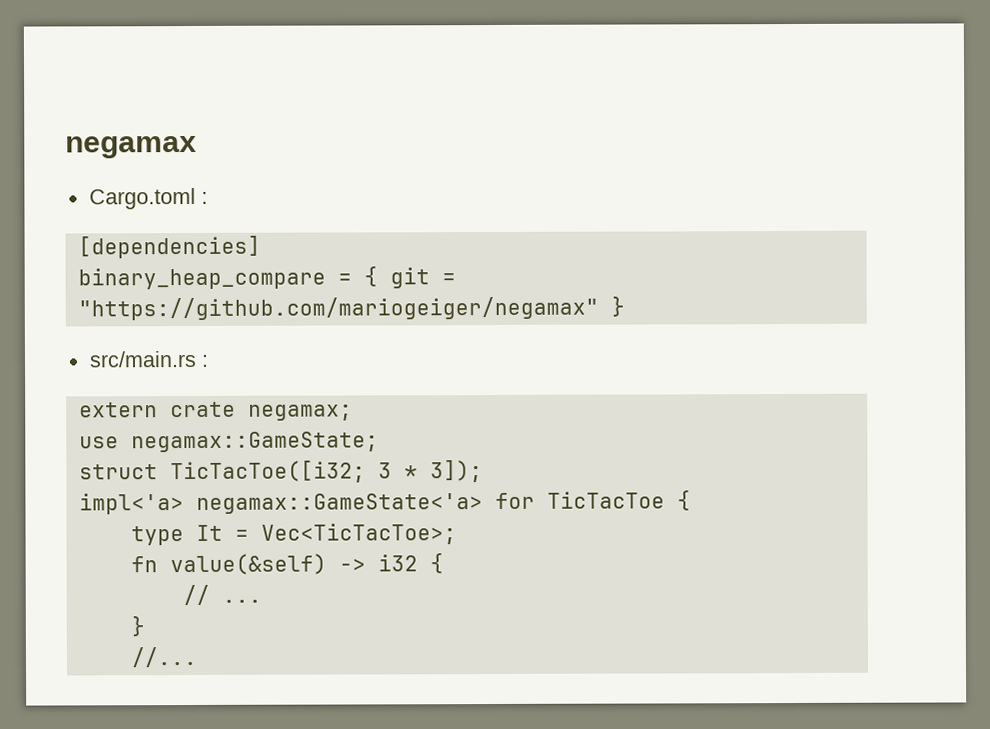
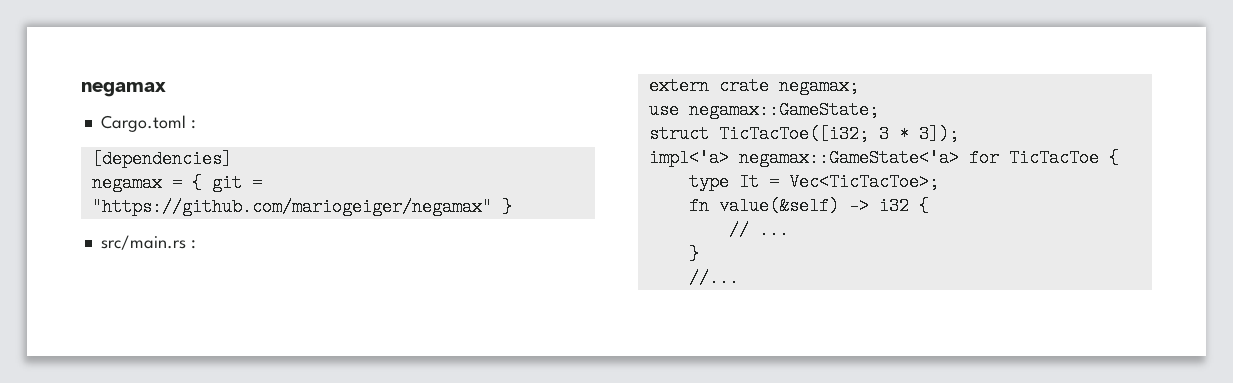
[77,267,326,290] binary_heap_compare -> [91,174,162,192] negamax

